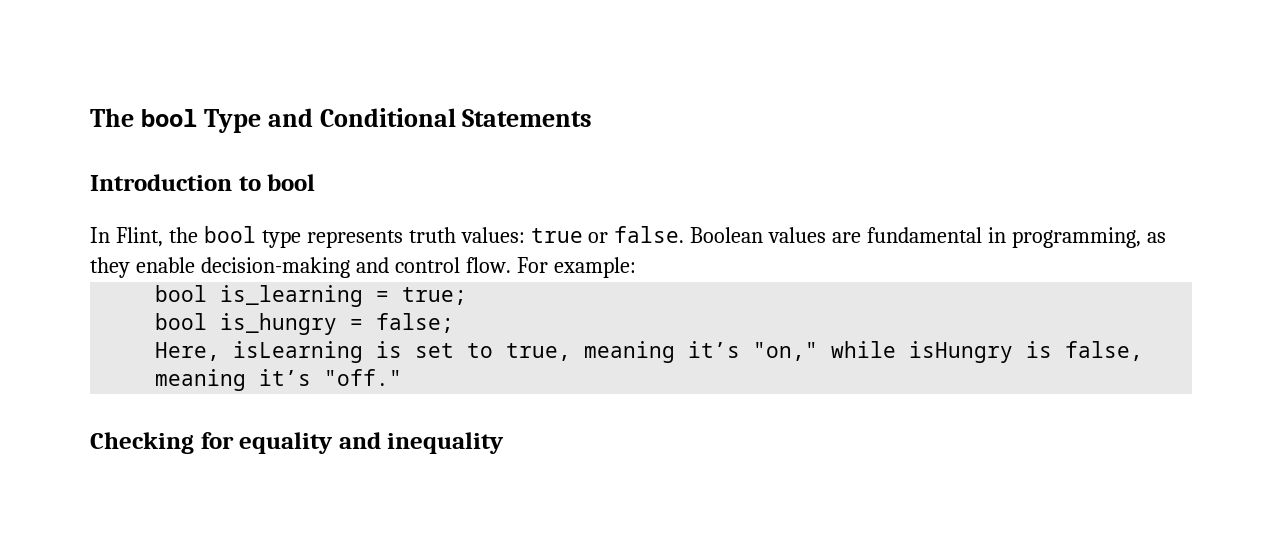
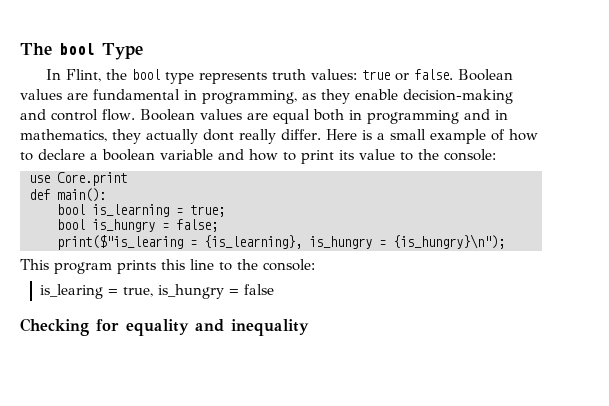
[267,108,593,127] [90,174,316,191] and Conditional Statements // Introduction to bool -> (143, 51) none
[516,257,636,278] For example: -> [139,109,508,124] [20,129,538,144] [20,149,496,164] [29,172,127,186] [29,188,106,202] Boolean values are equal both in programming and in mathematics, they actually dont really differ. Here is a small example of how to declare a boolean variable and how to print its value to the console: // use Core.print // def main():
[155,341,1144,363] [155,369,403,391] Here, isLearning is set to true, meaning it’s "on," while isHungry is false, meaning it’s "off." -> [57,234,505,250] [20,259,315,274] [40,284,275,299] print($"is_learing = {is_learning}, is_hungry = {is_hungry}\n"); // This program prints this line to the console: // is_learing = true, is_hungry = false

